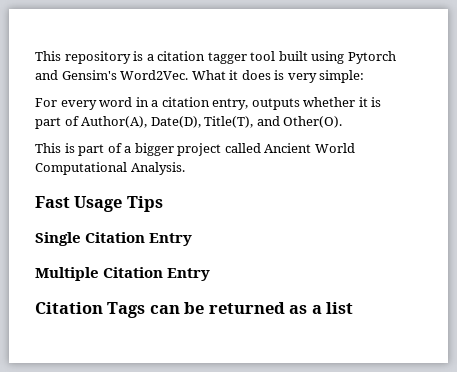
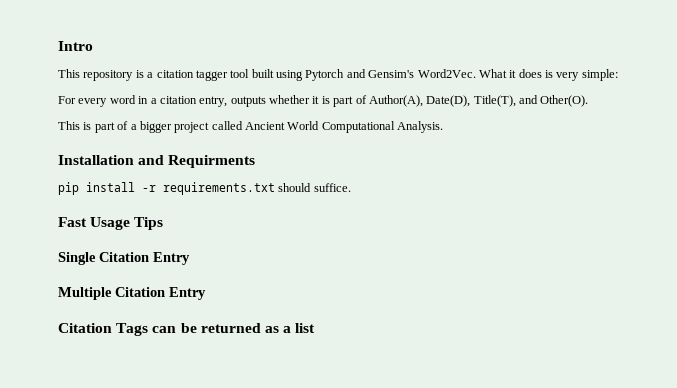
(35, 56) none -> [58,41,93,51] Intro //
(185, 168) none -> [58,155,256,168] [58,182,351,195] // Installation and Requirments // pip install -r requirements.txt should suffice.

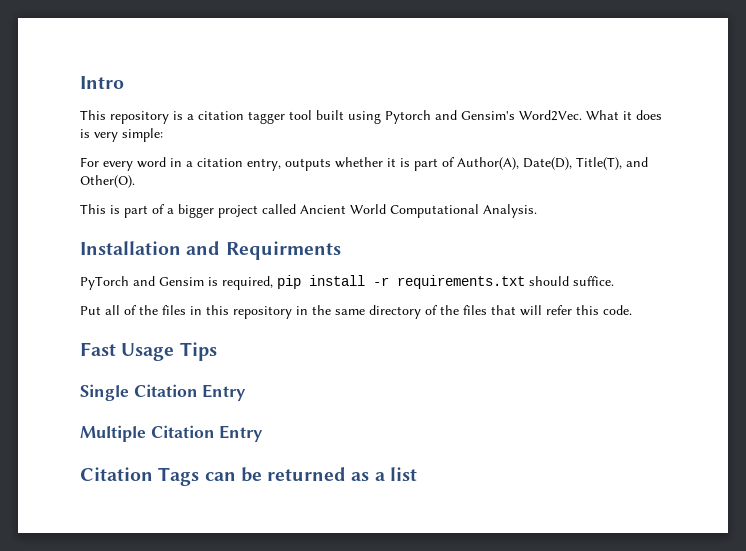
(256, 161) none -> [80,276,273,290] PyTorch and Gensim is required,
(351, 187) none -> [80,305,632,319] // Put all of the files in this repository in the same directory of the files that will refer this code.

